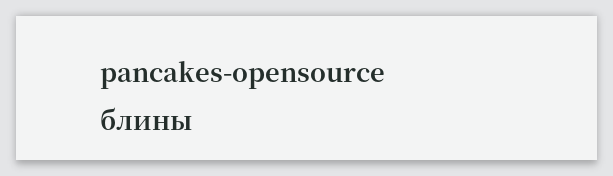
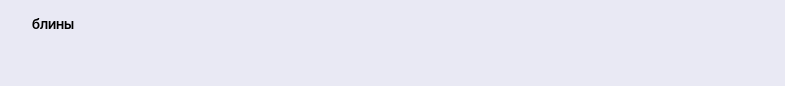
[100,61,385,89] pancakes-opensource // -> (32, 23) none

